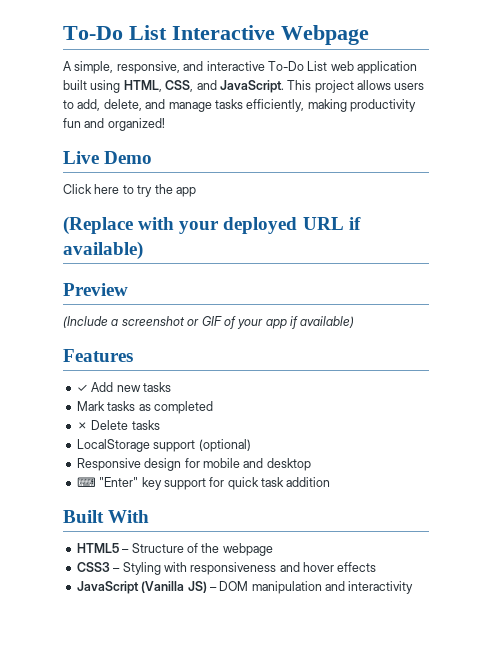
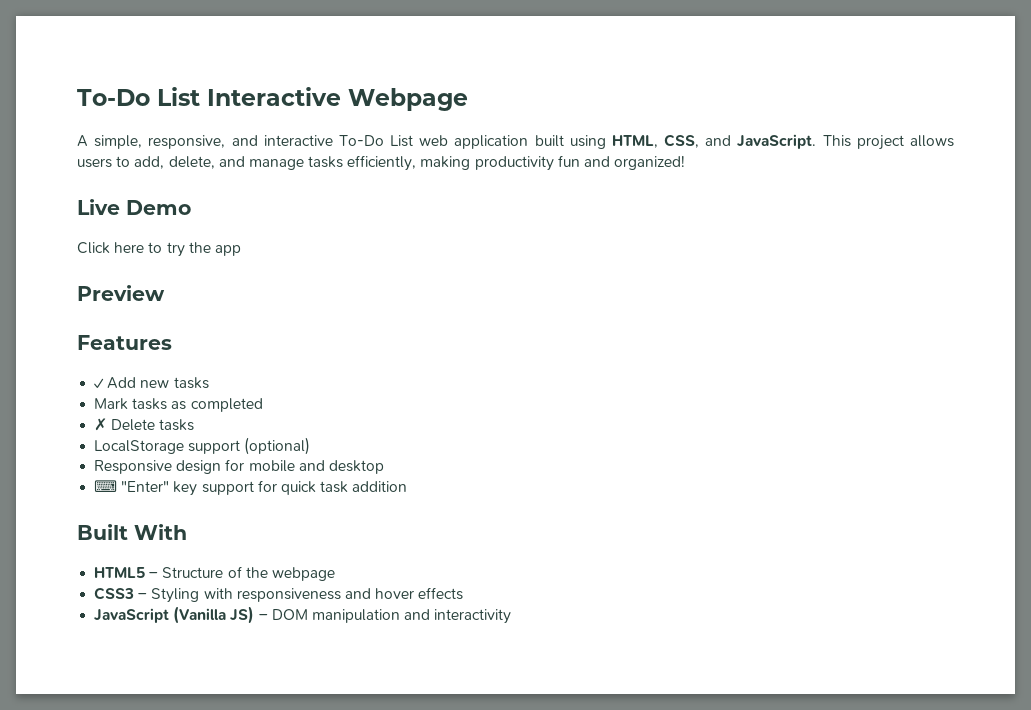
[63,216,361,235] [63,241,143,260] [63,283,128,296] [63,316,355,329] (Replace with your deployed URL if available) // Preview // (Include a screenshot or GIF of your app if available) -> [77,285,165,301] Preview

